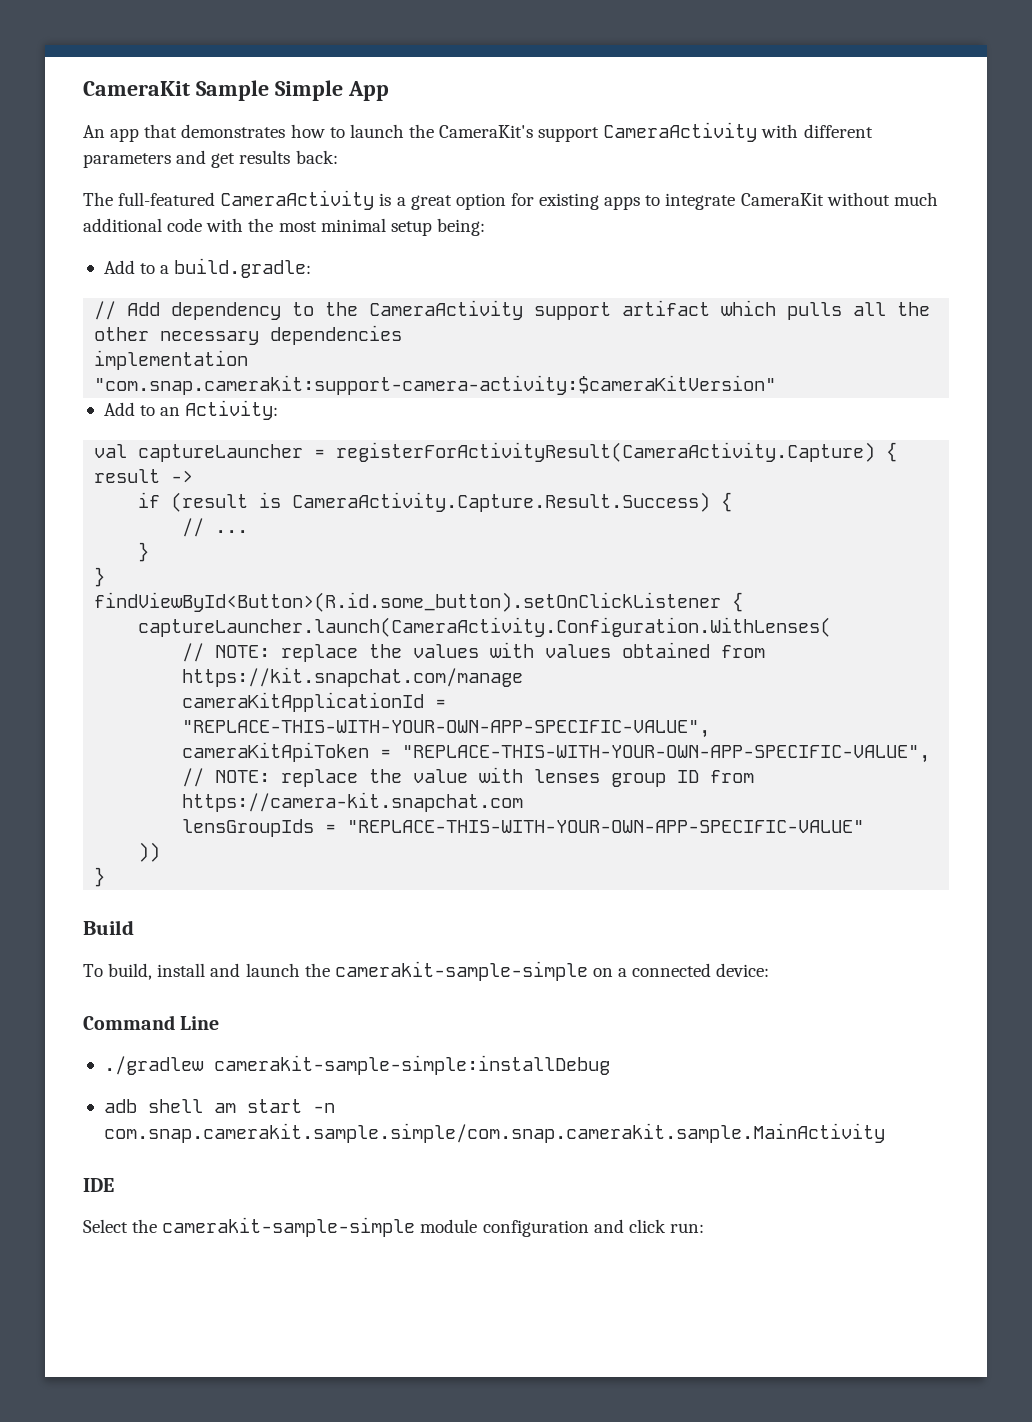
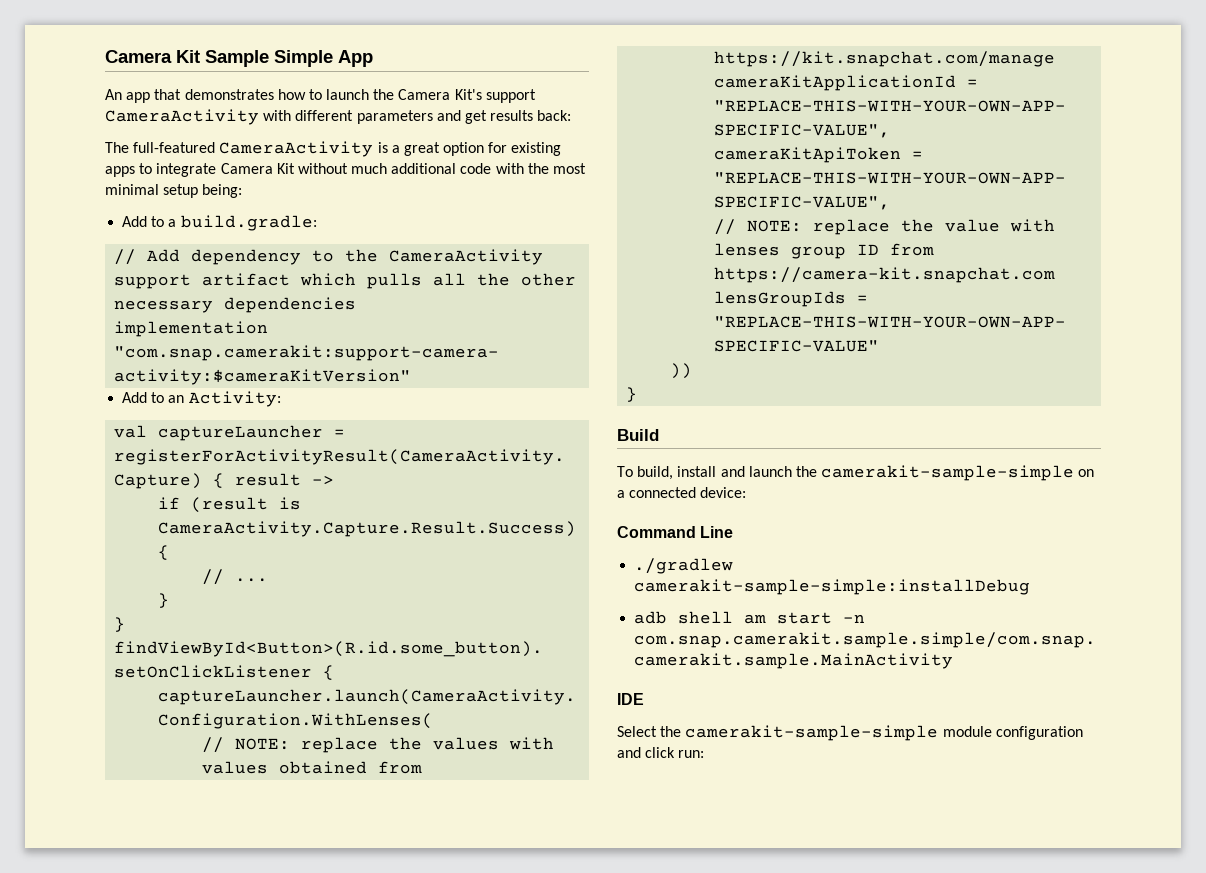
[83,81,190,96] CameraKit -> [105,50,200,63] Camera Kit
[439,125,534,138] CameraKit's -> [398,89,482,100] Camera Kit's
[740,193,824,206] CameraKit -> [220,163,295,174] Camera Kit

